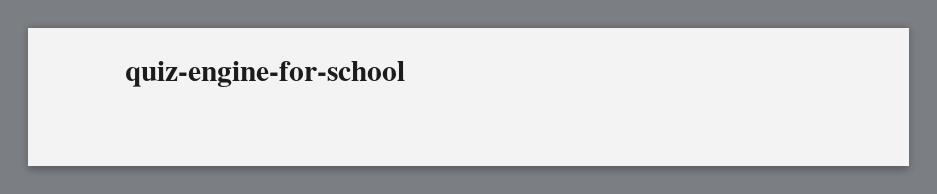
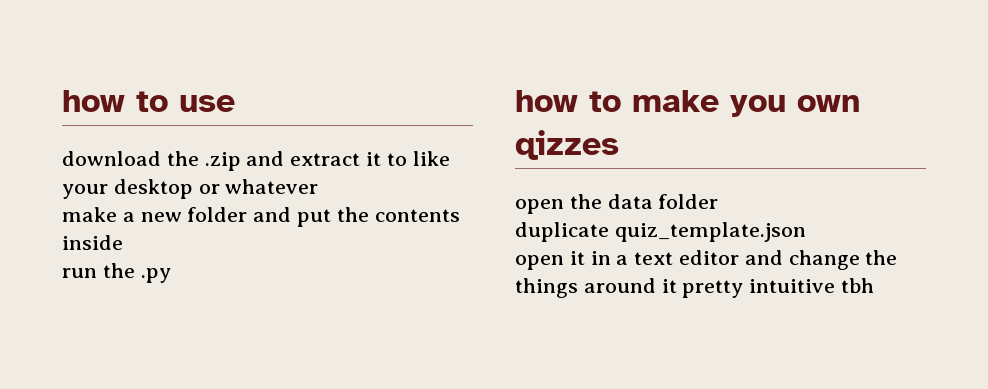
[125,61,405,87] quiz-engine-for-school -> [62,90,235,112] [62,151,450,171] [62,179,319,199] [62,207,460,227] [62,235,123,250] [62,263,171,283] [515,90,860,117] [515,130,619,160] [515,194,719,214] [515,222,806,242] [515,250,898,270] [515,278,875,298] how to use // download the .zip and extract it to like your desktop or whatever // make a new folder and put the contents inside // run the .py // how to make you own qizzes // open the data folder // duplicate quiz_template.json // open it in a text editor and change the things around it pretty intuitive tbh

